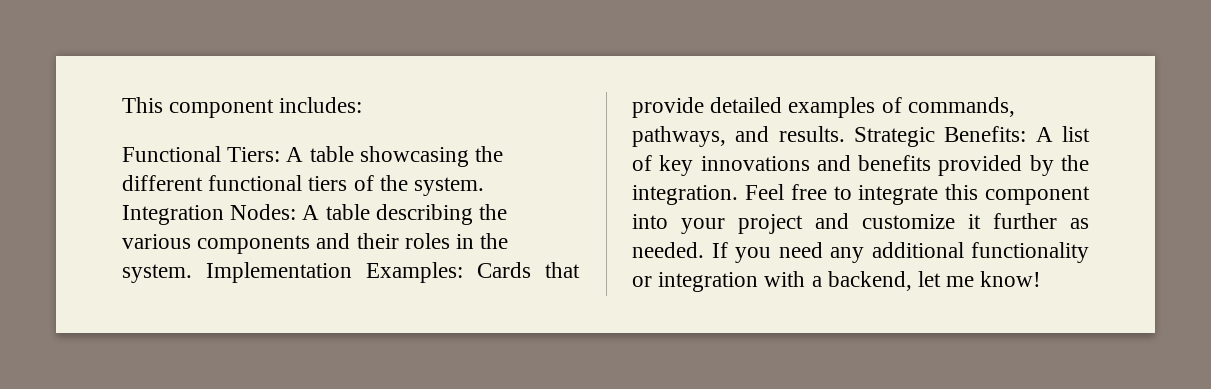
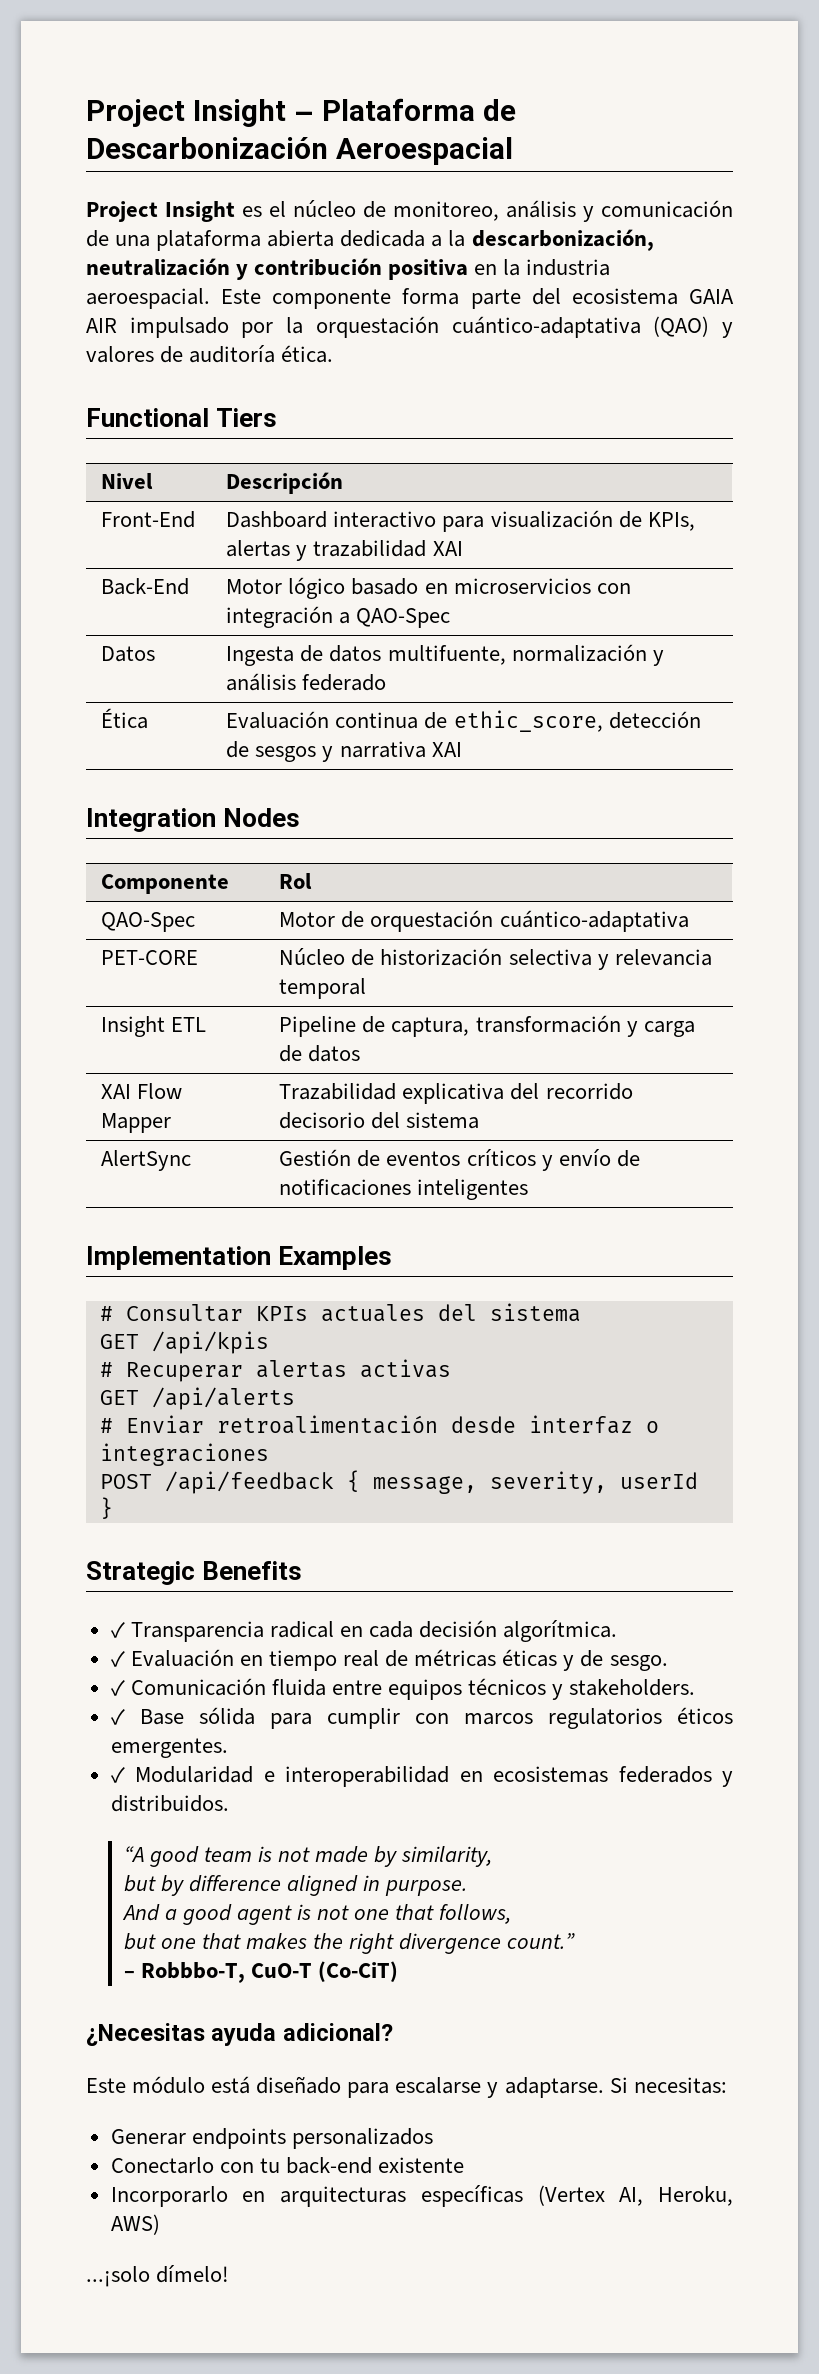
[122,97,363,118] [122,146,504,167] [122,175,485,196] [122,204,508,225] [122,233,509,254] [122,262,580,283] [632,97,1015,118] [632,126,1090,147] [632,155,1089,176] [632,184,1090,205] [632,213,1089,234] [632,242,1089,263] [632,271,1042,292] This component includes: // Functional Tiers: A table showcasing the different functional tiers of the system. Integration Nodes: A table describing the various components and their roles in the system. Implementation Examples: Cards that provide detailed examples of commands, pathways, and results. Strategic Benefits: A list of key innovations and benefits provided by the integration. Feel free to integrate this component into your project and customize it further as needed. If you need any additional functionality or integration with a backend, let me know! -> [86,98,516,127] [86,137,513,165] [86,200,733,222] [86,229,654,251] [86,258,611,280] [86,288,734,309] [86,316,733,338] [86,345,334,363] [86,408,278,427] [101,473,154,489] [226,472,344,494] [101,511,196,528] [226,510,695,532] [226,540,463,561] [101,578,190,595] [226,577,631,599] [226,606,451,628] [101,646,156,662] [226,644,664,666] [226,673,387,691] [101,708,149,729] [226,710,701,732] [226,741,462,762] [86,808,301,832] [101,874,230,894] [279,873,313,889] [101,912,196,932] [279,910,689,932] [101,950,199,965] [279,948,712,970] [279,978,367,999] [101,1016,207,1037] [279,1015,695,1037] [279,1045,361,1062] [101,1083,183,1099] [101,1113,172,1133] [279,1083,633,1104] [279,1112,480,1129] [101,1150,192,1171] [279,1149,640,1171] [279,1179,529,1200] [86,1246,393,1270] [99,1303,581,1322] [99,1331,269,1354] [99,1359,451,1382] [99,1387,295,1410] [99,1415,659,1434] [99,1443,269,1466] [99,1470,698,1494] [99,1497,113,1519] [86,1561,303,1585] [110,1620,618,1642] [110,1649,668,1671] [110,1678,696,1700] [110,1707,733,1729] [110,1738,228,1758] [110,1766,733,1787] [110,1795,229,1812] [123,1846,493,1867] [123,1875,468,1896] [121,1904,512,1925] [123,1933,576,1954] [123,1961,399,1983] [86,2023,393,2046] [86,2076,727,2098] [110,2128,433,2149] [110,2157,465,2174] [110,2185,733,2207] [110,2214,160,2235] [86,2265,230,2287] Project Insight – Plataforma de Descarbonización Aeroespacial // Project Insight es el núcleo de monitoreo, análisis y comunicación de una plataforma abierta dedicada a la descarbonización, neutralización y contribución positiva en la industria aeroespacial. Este componente forma parte del ecosistema GAIA AIR impulsado por la orquestación cuántico-adaptativa (QAO) y valores de auditoría ética. // Functional Tiers // Nivel | Descripción // Front-End | Dashboard interactivo para visualización de KPIs, alertas y trazabilidad XAI // Back-End | Motor lógico basado en microservicios con integración a QAO-Spec // Datos | Ingesta de datos multifuente, normalización y análisis federado // Ética | Evaluación continua de ethic_score, detección de sesgos y narrativa XAI // Integration Nodes // Componente | Rol // QAO-Spec | Motor de orquestación cuántico-adaptativa // PET-CORE | Núcleo de historización selectiva y relevancia temporal // Insight ETL | Pipeline de captura, transformación y carga de datos // XAI Flow Mapper | Trazabilidad explicativa del recorrido decisorio del sistema // AlertSync | Gestión de eventos críticos y envío de notificaciones inteligentes // Implementation Examples // # Consultar KPIs actuales del sistema // GET /api/kpis // # Recuperar alertas activas // GET /api/alerts // # Enviar retroalimentación desde interfaz o integraciones // POST /api/feedback { message, severity, userId } // Strategic Benefits // ✓ Transparencia radical en cada decisión algorítmica. // ✓ Evaluación en tiempo real de métricas éticas y de sesgo. // ✓ Comunicación fluida entre equipos técnicos y stakeholders. // ✓ Base sólida para cumplir con marcos regulatorios éticos emergentes. // ✓ Modularidad e interoperabilidad en ecosistemas federados y distribuidos. // “A good team is not made by similarity, // but by difference aligned in purpose. // And a good agent is not one that follows, // but one that makes the right divergence count.” // – Robbbo-T, CuO-T (Co-CiT) // ¿Necesitas ayuda adicional? // Este módulo está diseñado para escalarse y adaptarse. Si necesitas: // Generar endpoints personalizados // Conectarlo con tu back-end existente // Incorporarlo en arquitecturas específicas (Vertex AI, Heroku, AWS) // ...¡solo dímelo!

